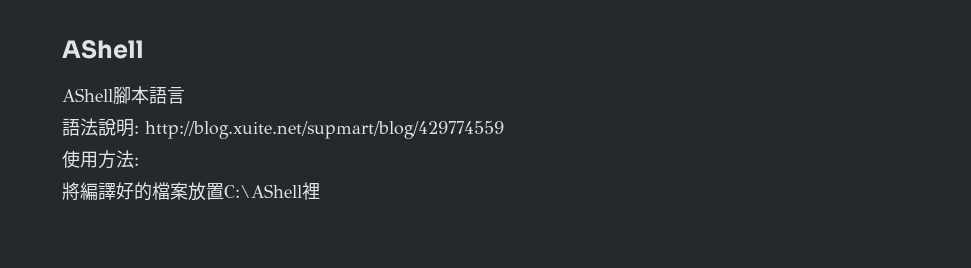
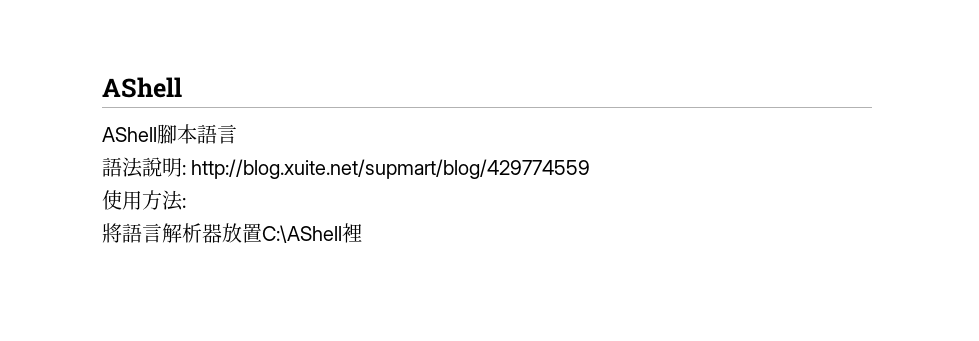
[80,182,188,201] 編譯好的檔案 -> [122,223,222,243] 語言解析器

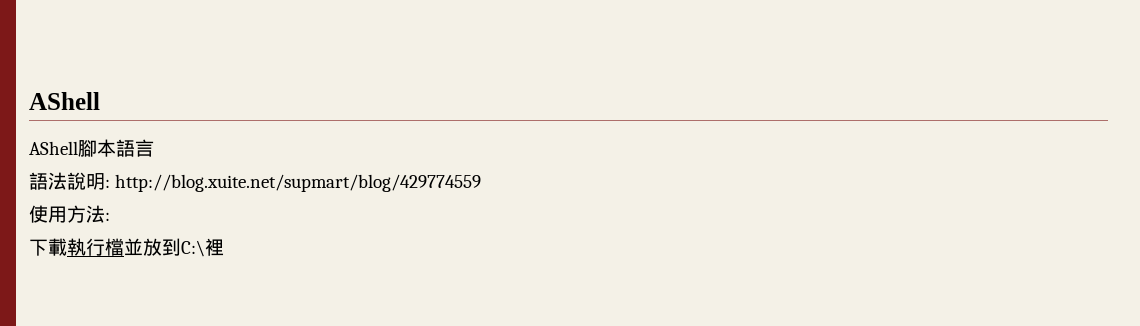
[102,223,342,243] 將語言解析器放置C:\AShell -> [29,238,205,257] 下載執行檔並放到C:\

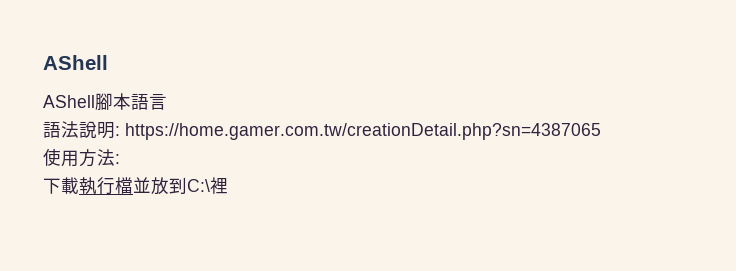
[115,174,482,192] http://blog.xuite.net/supmart/blog/429774559 -> [125,123,601,140] https://home.gamer.com.tw/creationDetail.php?sn=4387065

